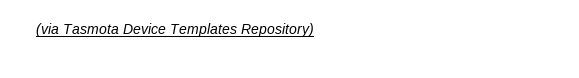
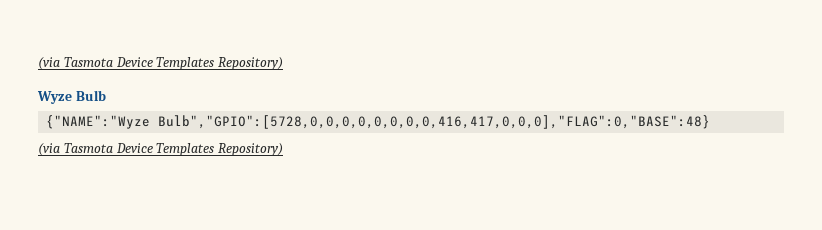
[36,23,314,37] (via Tasmota Device Templates Repository) -> [38,57,284,70] [37,90,106,104] [46,115,711,129] [38,143,284,156] (via Tasmota Device Templates Repository) // Wyze Bulb // {"NAME":"Wyze Bulb","GPIO":[5728,0,0,0,0,0,0,0,0,416,417,0,0,0],"FLAG":0,"BASE":48} // (via Tasmota Device Templates Repository)

